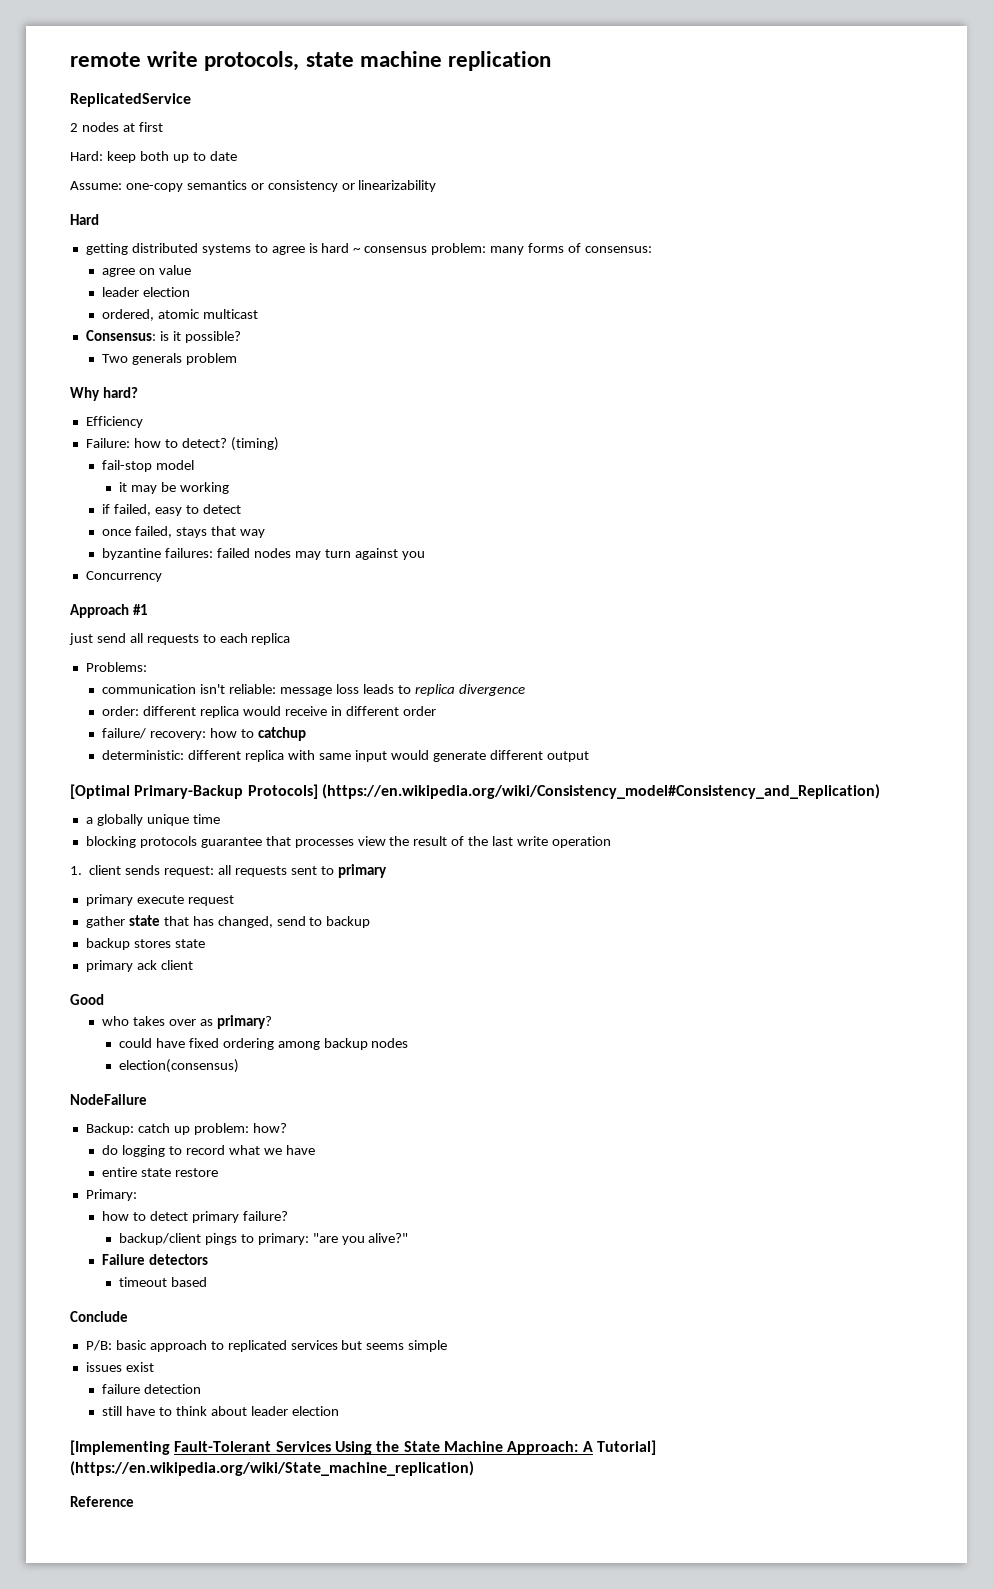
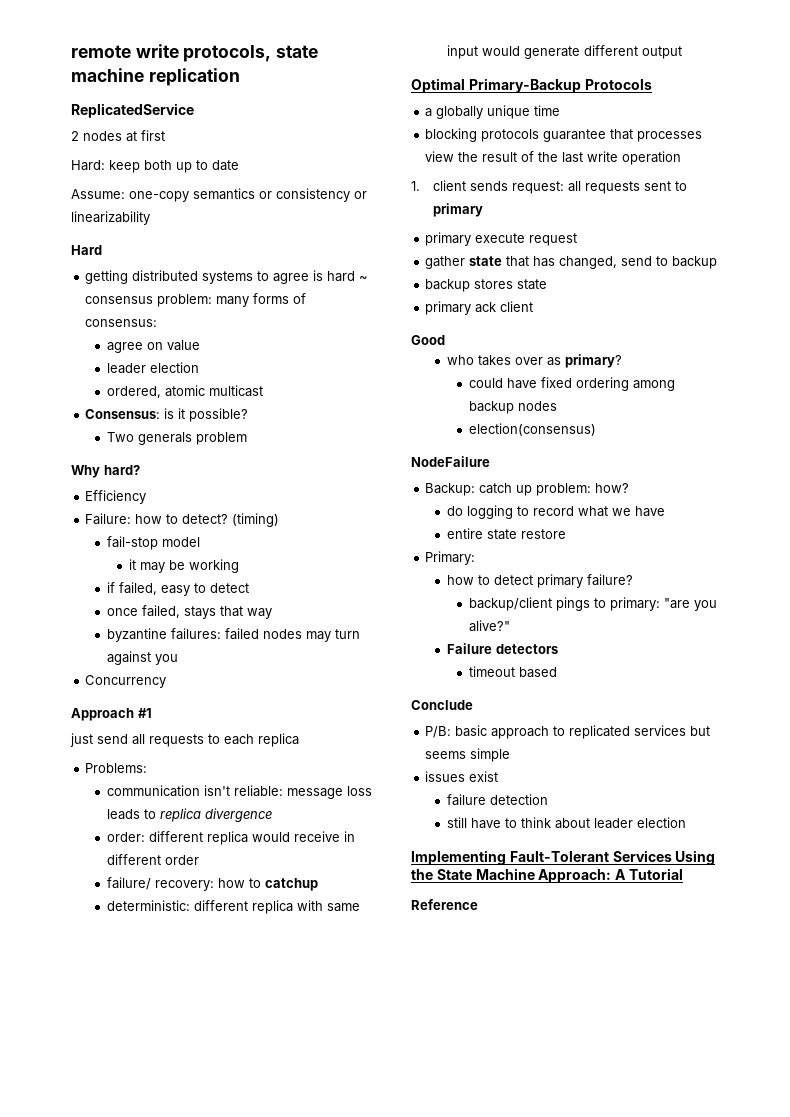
[70,784,880,799] [Optimal Primary-Backup Protocols] (https://en.wikipedia.org/wiki/Consistency_model#Consistency_and_Replication) -> [411,78,652,93] Optimal Primary-Backup Protocols
[70,1440,170,1455] [Implementing -> [411,850,506,865] Implementing
[596,1440,656,1455] [70,1461,474,1476] Tutorial] (https://en.wikipedia.org/wiki/State_machine_replication) -> [628,868,683,880] Tutorial

